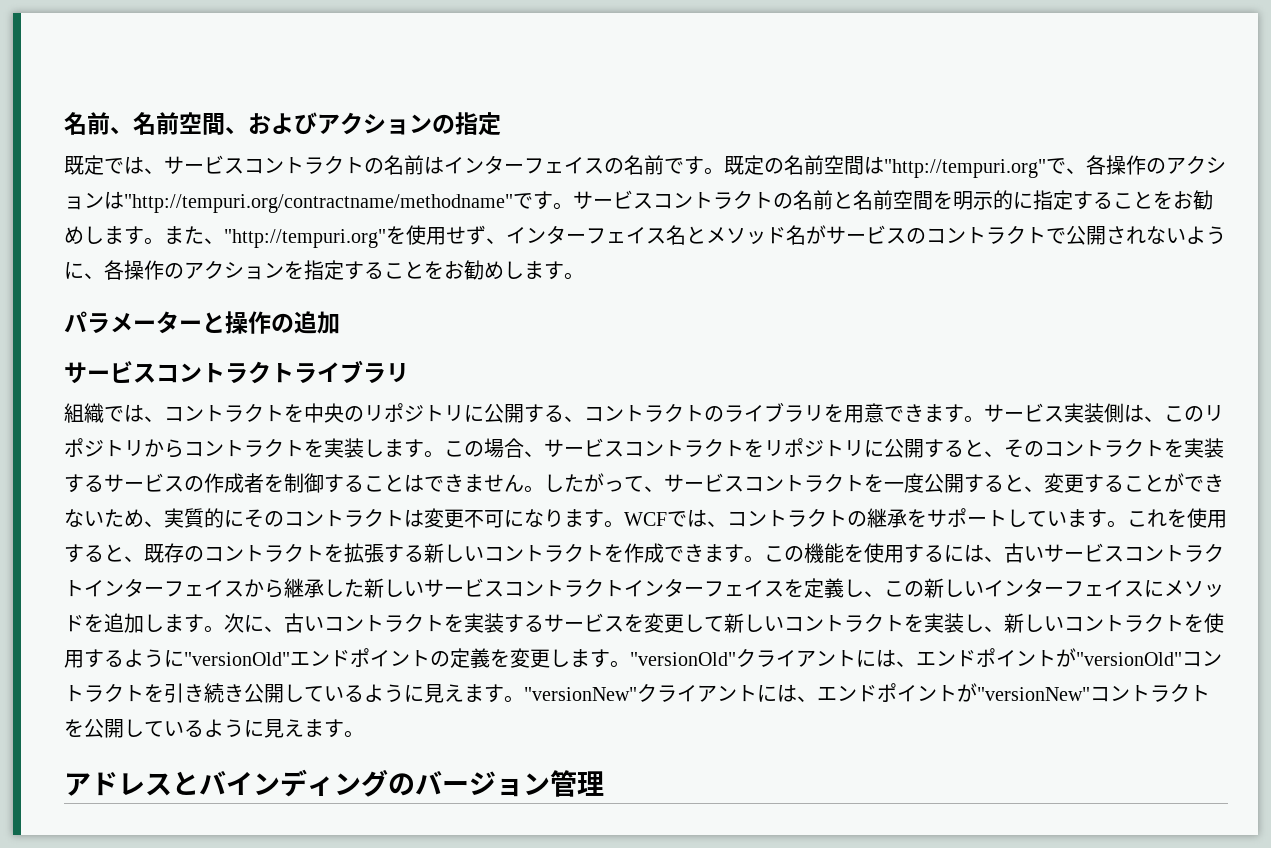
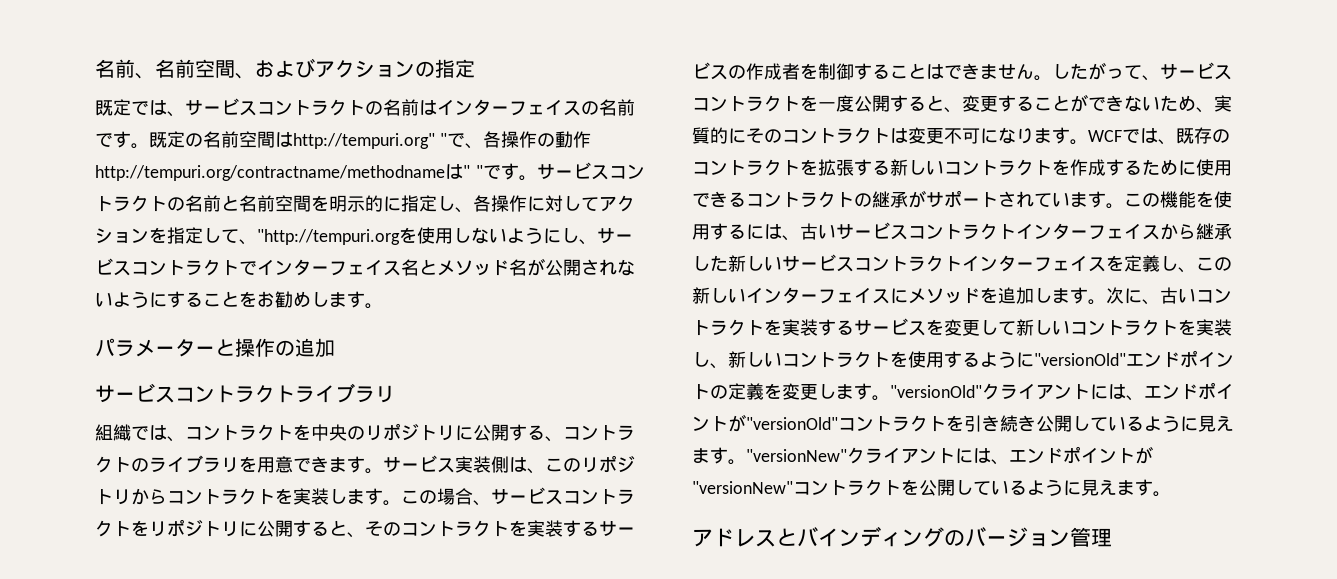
[884,159,1046,178] "http://tempuri.org" -> [293,133,447,149] http://tempuri.org" "
[1166,155,1226,174] [64,191,513,213] アクションは"http://tempuri.org/contractname/methodname" -> [554,131,591,148] [95,164,483,181] 動作http://tempuri.org/contractname/methodnameは" "
[1073,190,1213,210] [64,225,506,248] することをお勧めします。また、"http://tempuri.org"を使用せず、 -> [437,195,635,213] [95,227,633,245] [95,258,257,276] し、各操作に対してアクションを指定して、"http://tempuri.orgを使用しないようにし、サービスコントラクトで
[826,225,1066,244] サービスのコントラクトで -> (545, 267) none
[84,260,344,280] 、各操作のアクションを指定 -> (167, 300) none
[727,508,1227,528] [64,544,144,563] コントラクトの継承をサポートしています。これを使用すると、 -> (1176, 142) none
[664,544,704,562] でき -> [1106,159,1232,176] [692,190,1070,208] するために使用できるコントラクトの継承がサポートされてい

